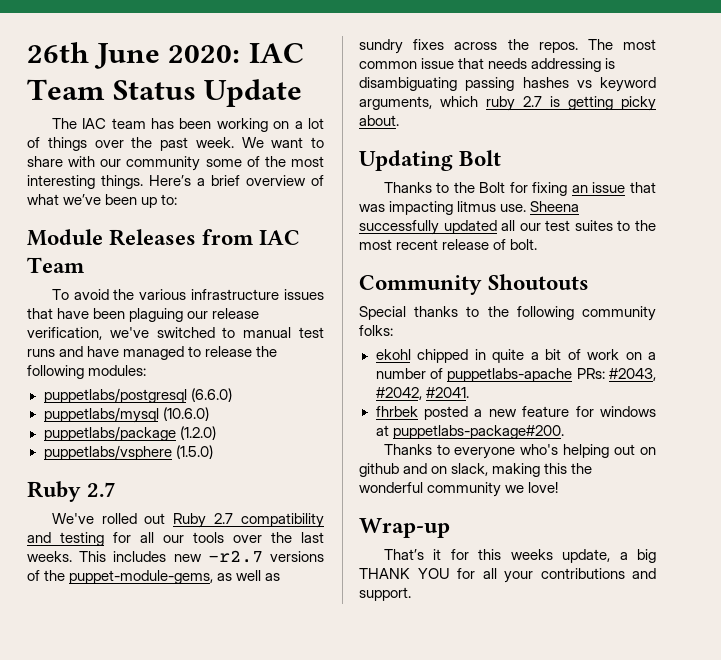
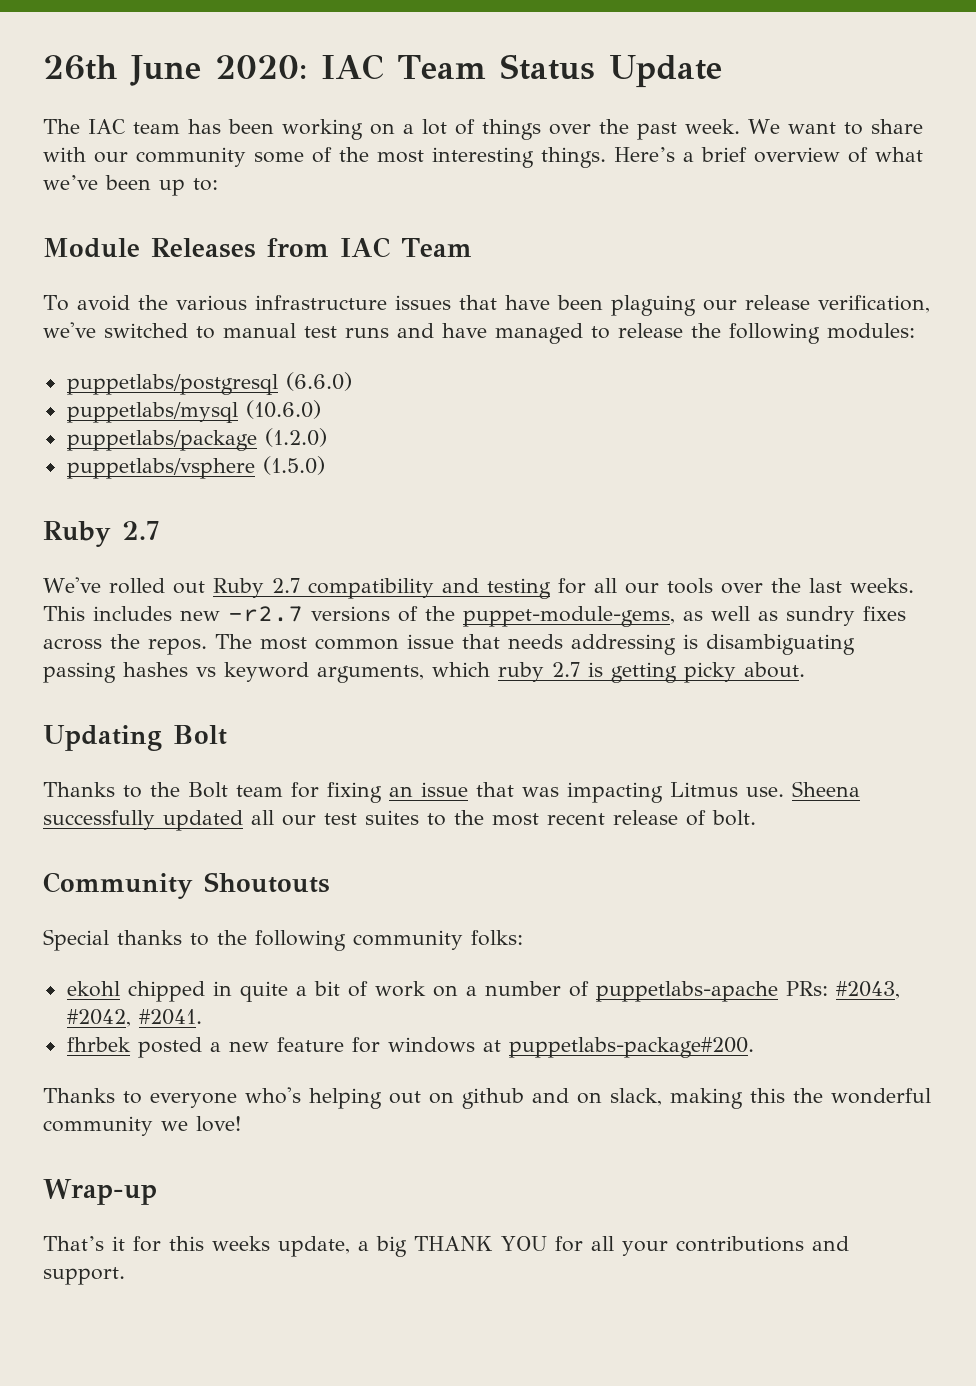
(506, 187) none -> [236,785,283,797] team
[457,201,497,212] litmus -> [670,782,738,797] Litmus

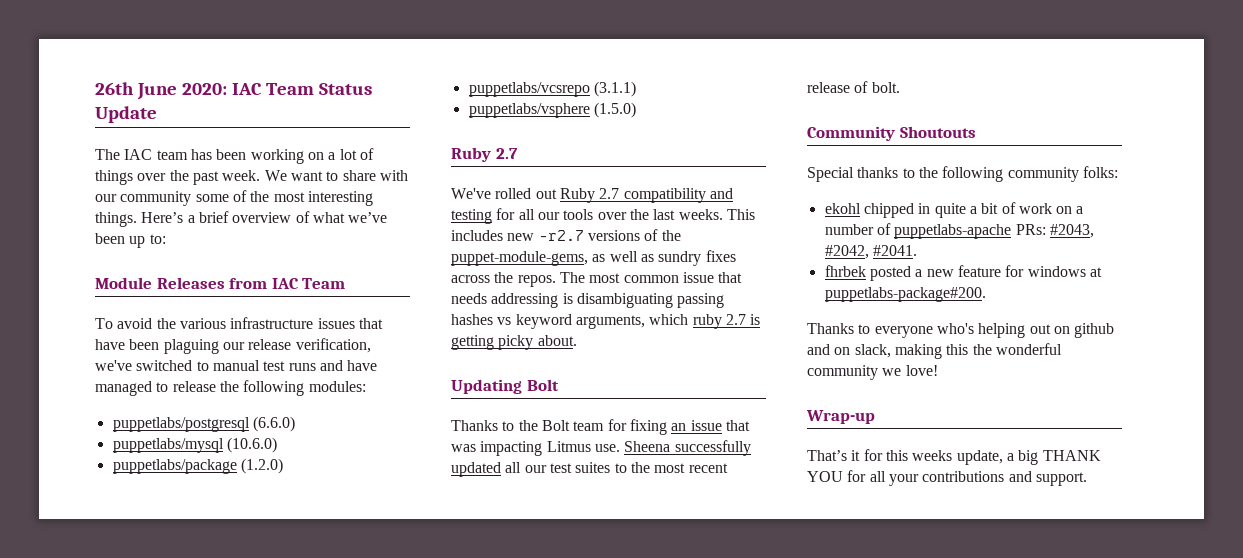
(327, 437) none -> [468,81,636,97] // puppetlabs/vcsrepo (3.1.1)

